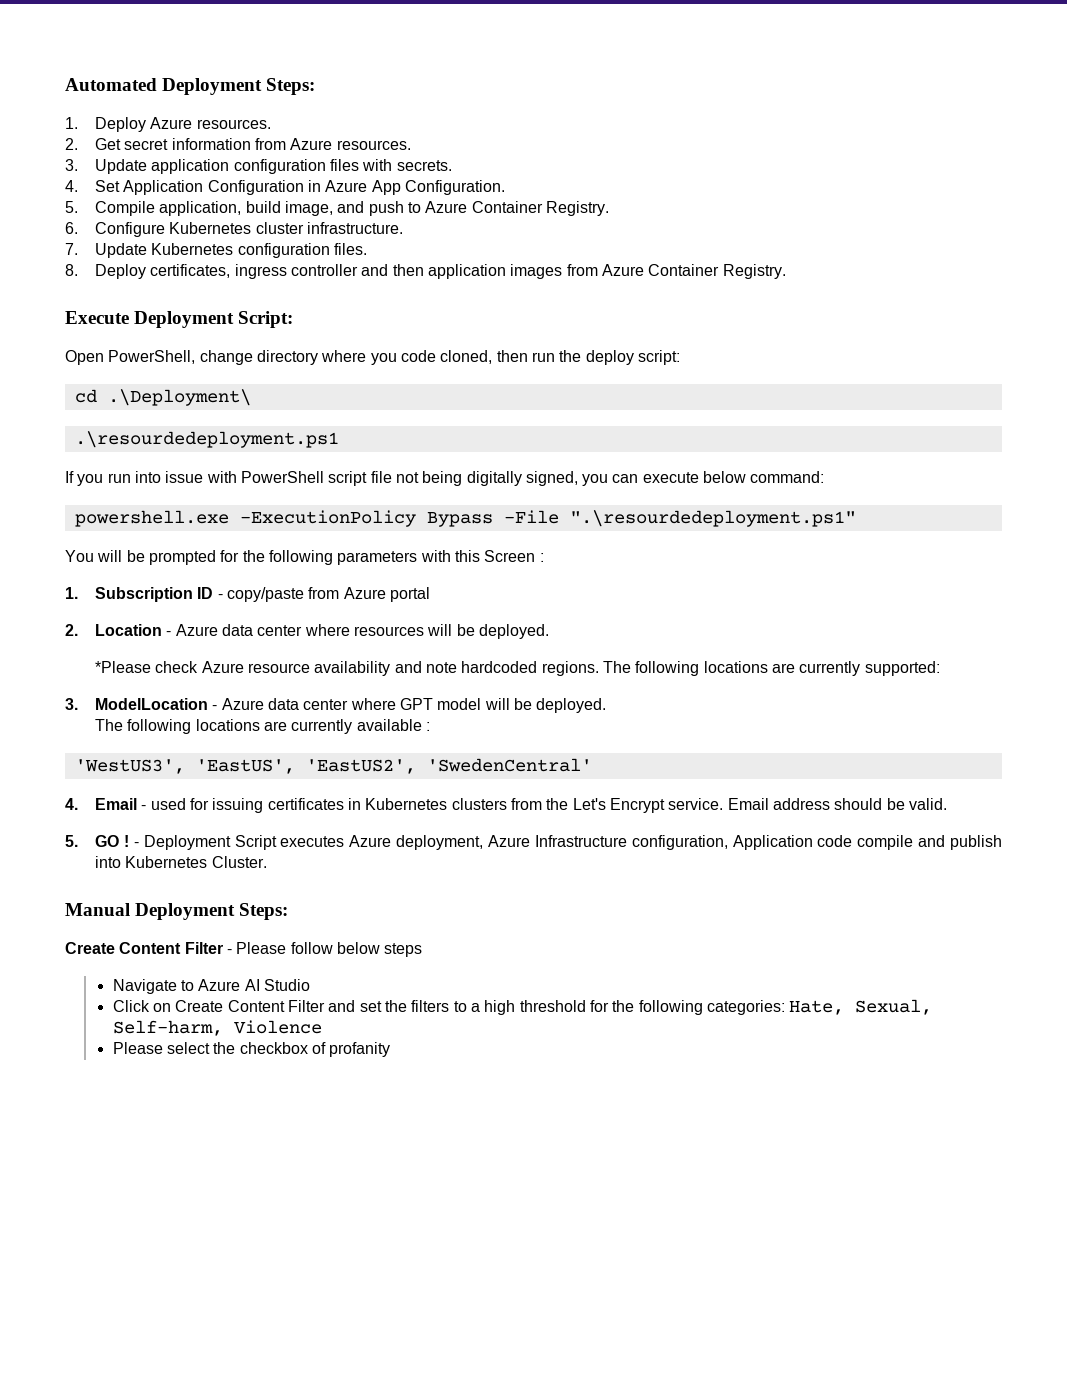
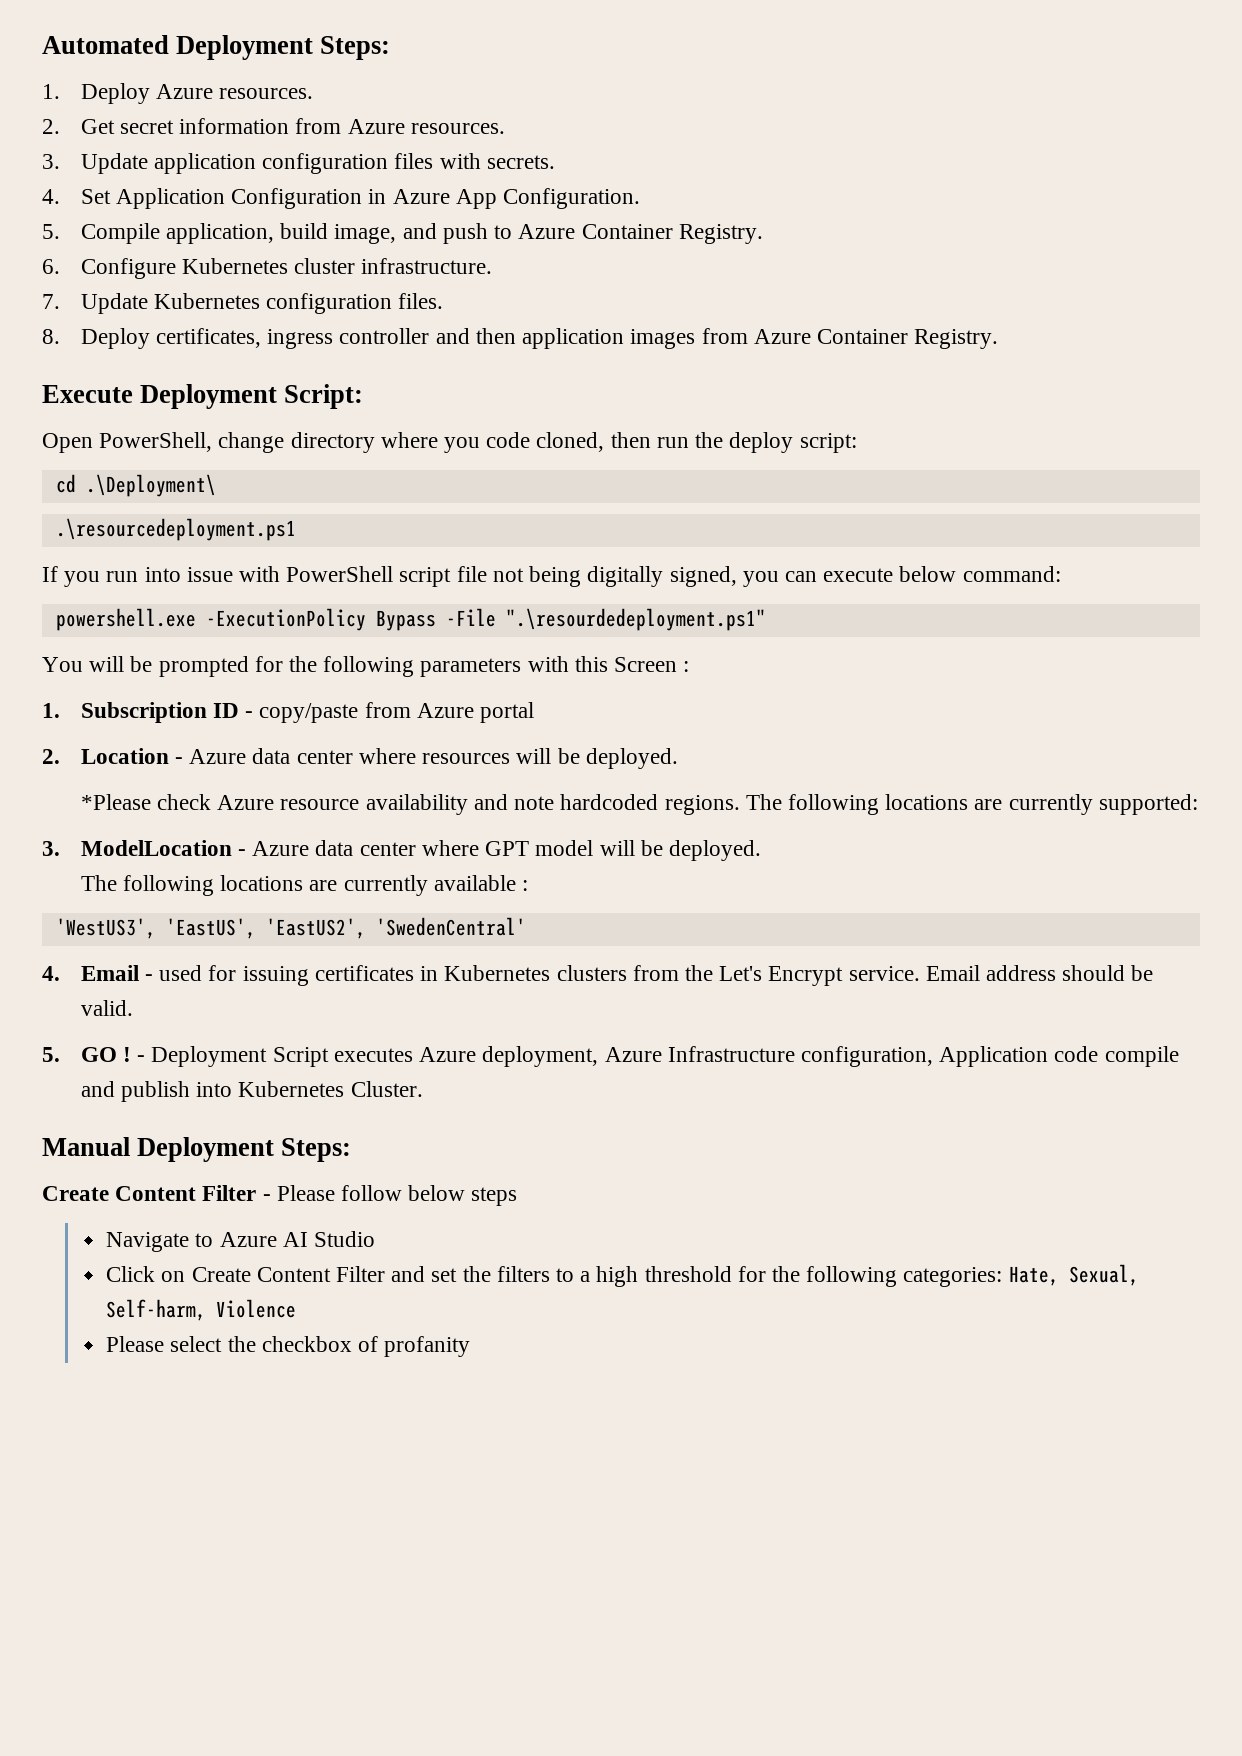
[74,431,339,448] .\resourdedeployment.ps1 -> [55,518,296,541] .\resourcedeployment.ps1

